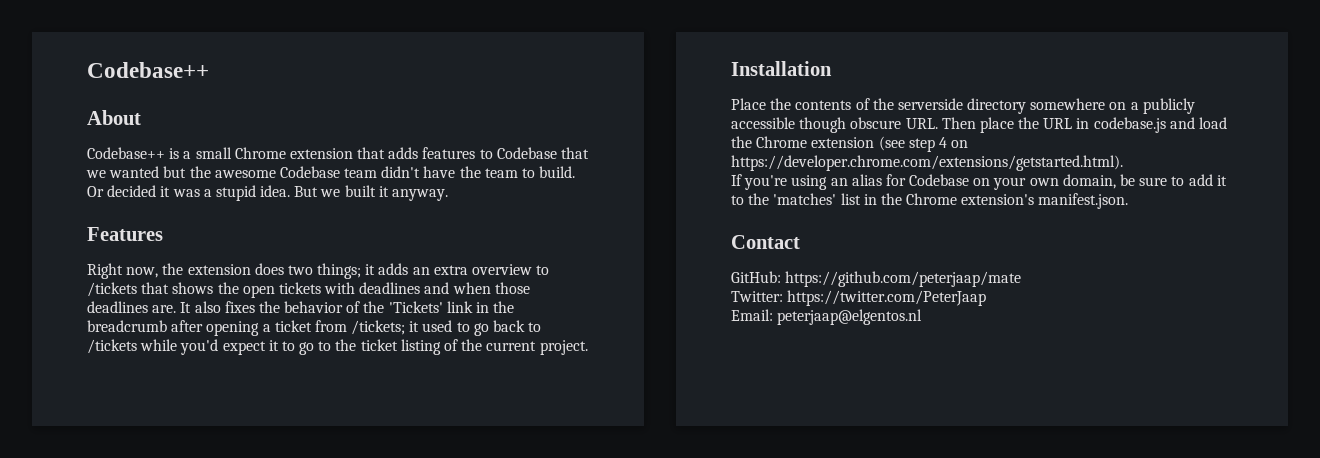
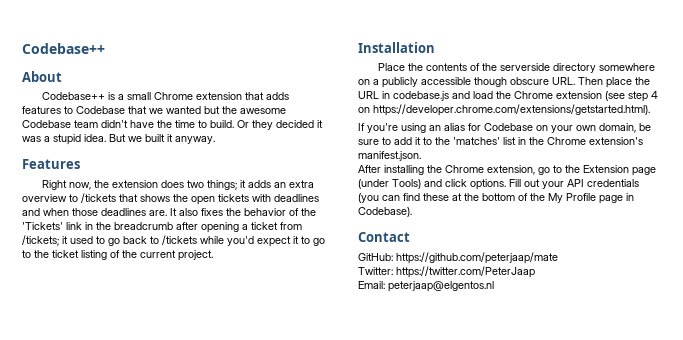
[484,168,518,178] team -> [175,120,195,128] time
(104, 191) none -> [252,120,273,130] they
(1129, 201) none -> [358,165,656,176] [358,179,639,190] [358,193,634,204] [358,207,412,217] // After installing the Chrome extension, go to the Extension page (under Tools) and click options. Fill out your API credentials (you can find these at the bottom of the My Profile page in Codebase).

